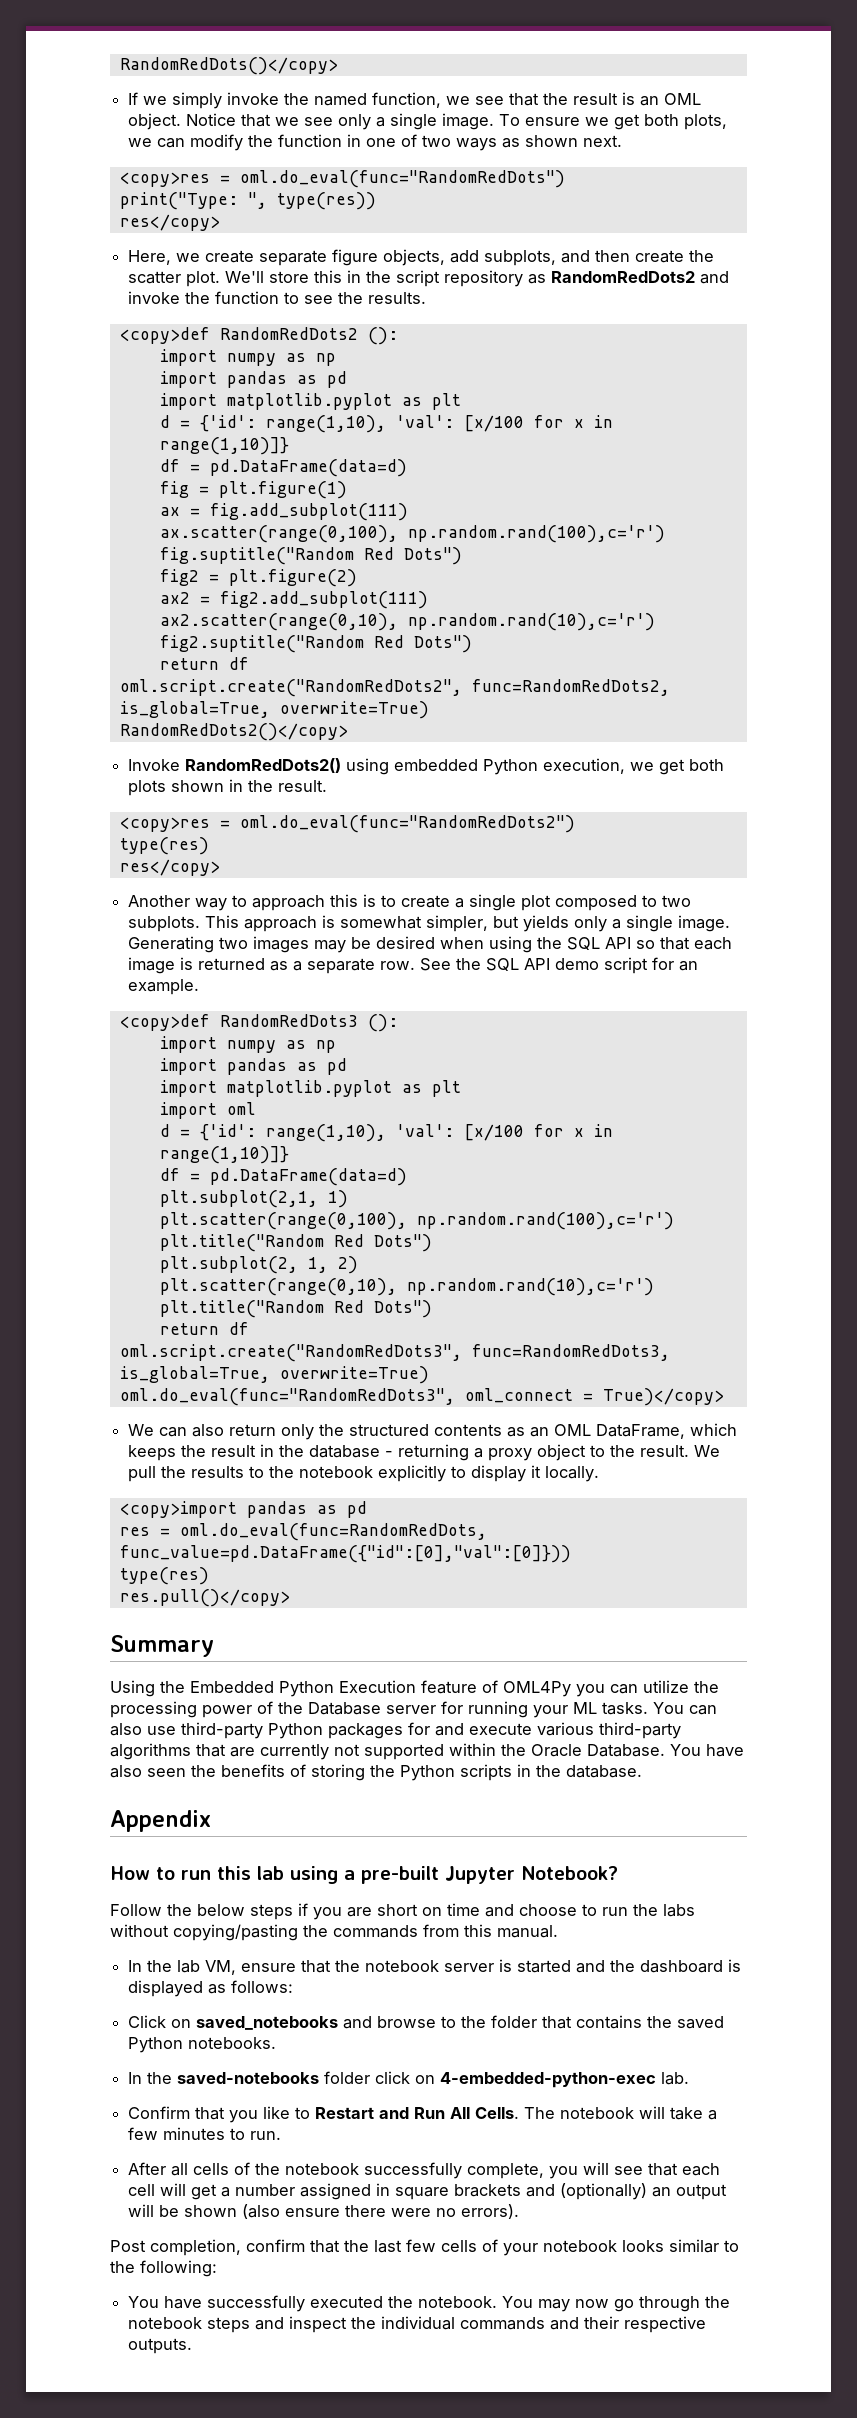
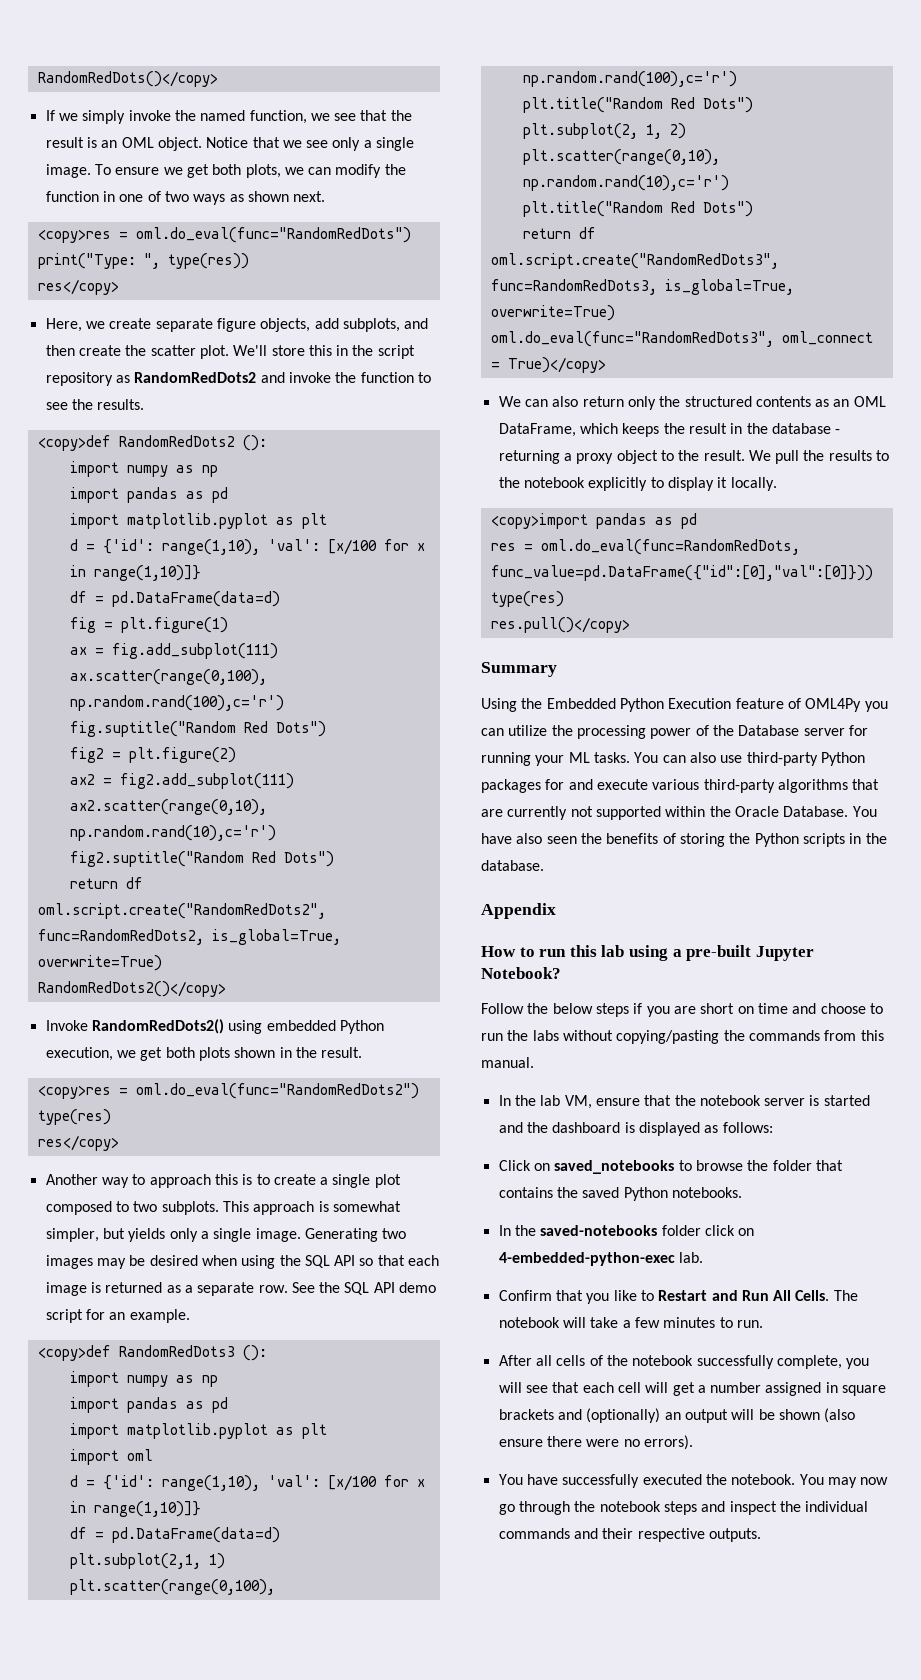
[343,2016,457,2029] and browse to -> [678,1160,743,1171] to browse
[110,2239,739,2256] [110,2260,217,2277] // Post completion, confirm that the last few cells of your notebook looks similar to the following: -> (693, 1442) none

